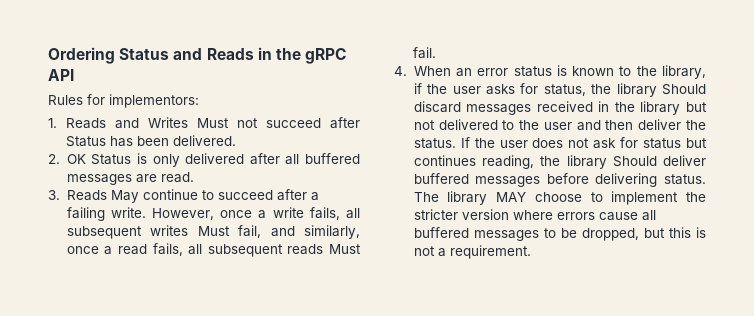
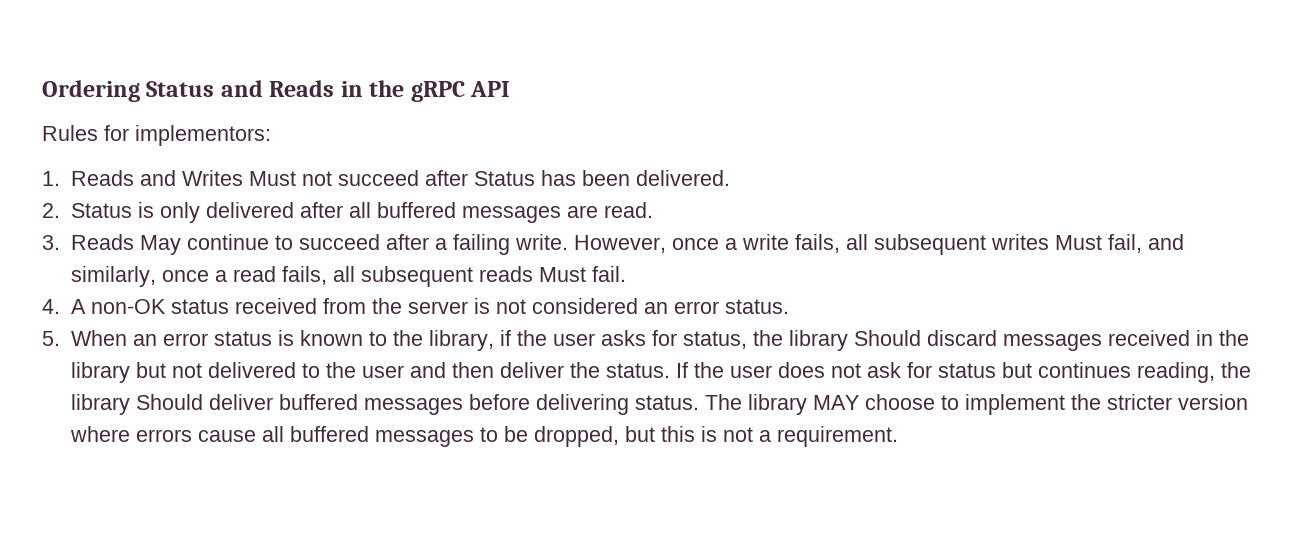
[66,154,86,164] OK -> (60, 210) none
(407, 71) none -> [70,298,789,314] [42,331,60,346] A non-OK status received from the server is not considered an error status. // 5.

